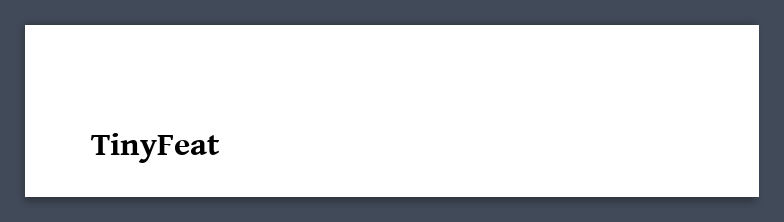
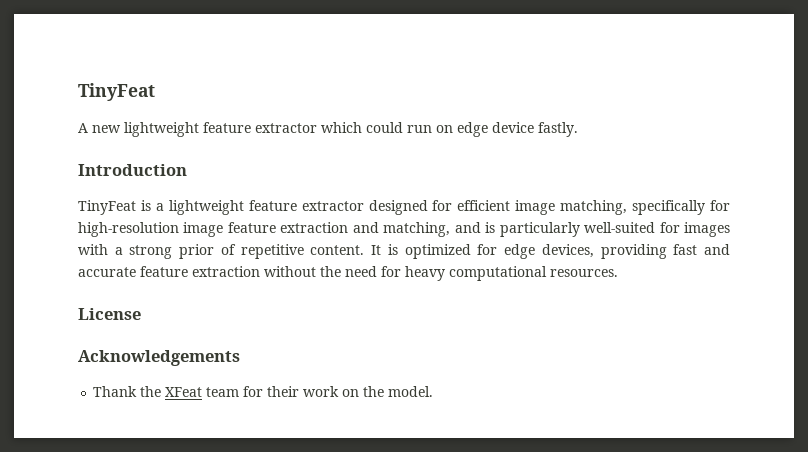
[91,133,220,163] TinyFeat -> [78,83,155,101] [78,122,578,137] [78,164,187,176] [78,200,730,215] [78,222,730,237] [78,244,731,259] [78,266,618,281] [78,308,141,320] [78,350,240,366] [93,386,434,397] TinyFeat // A new lightweight feature extractor which could run on edge device fastly. // Introduction // TinyFeat is a lightweight feature extractor designed for efficient image matching, specifically for high-resolution image feature extraction and matching, and is particularly well-suited for images with a strong prior of repetitive content. It is optimized for edge devices, providing fast and accurate feature extraction without the need for heavy computational resources. // License // Acknowledgements // Thank the XFeat team for their work on the model.

